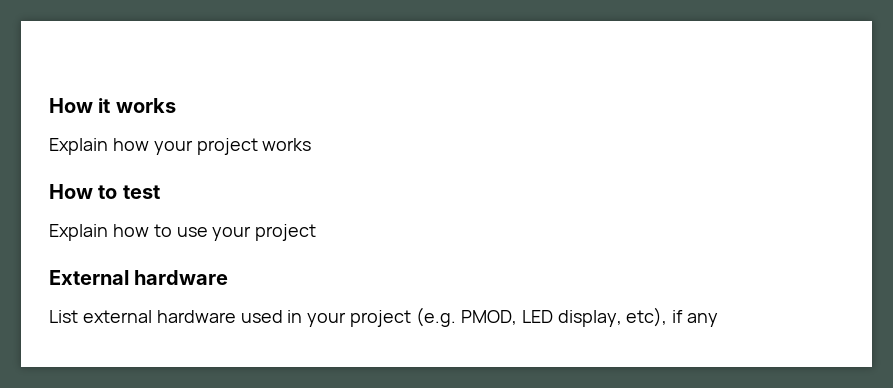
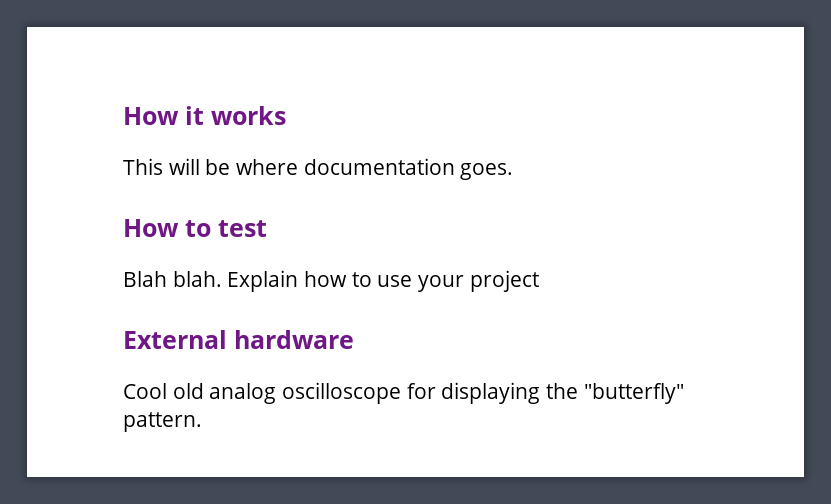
[49,138,312,155] Explain how your project works -> [123,158,514,180] This will be where documentation goes.
(160, 192) none -> [123,271,222,287] Blah blah.
[49,307,719,327] List external hardware used in your project (e.g. PMOD, LED display, etc), if any -> [123,382,684,404] [123,412,202,432] Cool old analog oscilloscope for displaying the "butterfly" pattern.

